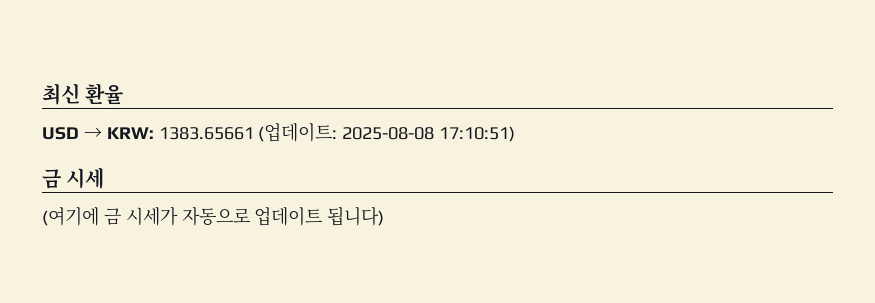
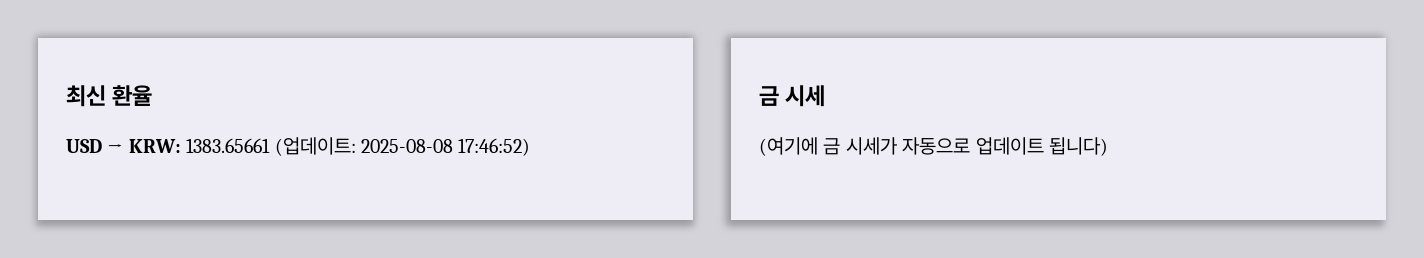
[439,126,516,142] 17:10:51) -> [458,138,531,156] 17:46:52)

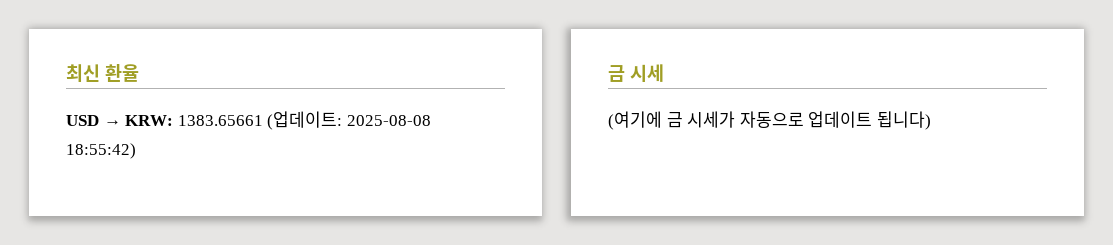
[458,138,531,156] 17:46:52) -> [66,143,136,159] 18:55:42)

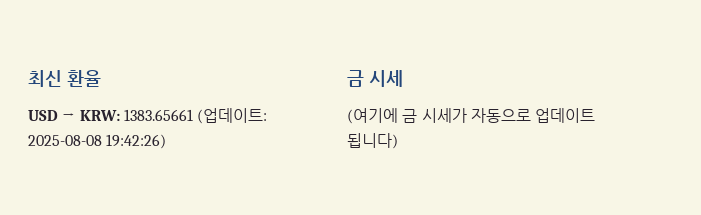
[66,143,136,159] 18:55:42) -> [106,134,167,149] 19:42:26)

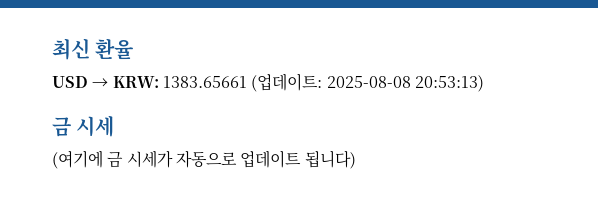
[106,134,167,149] 19:42:26) -> [414,75,484,92] 20:53:13)

